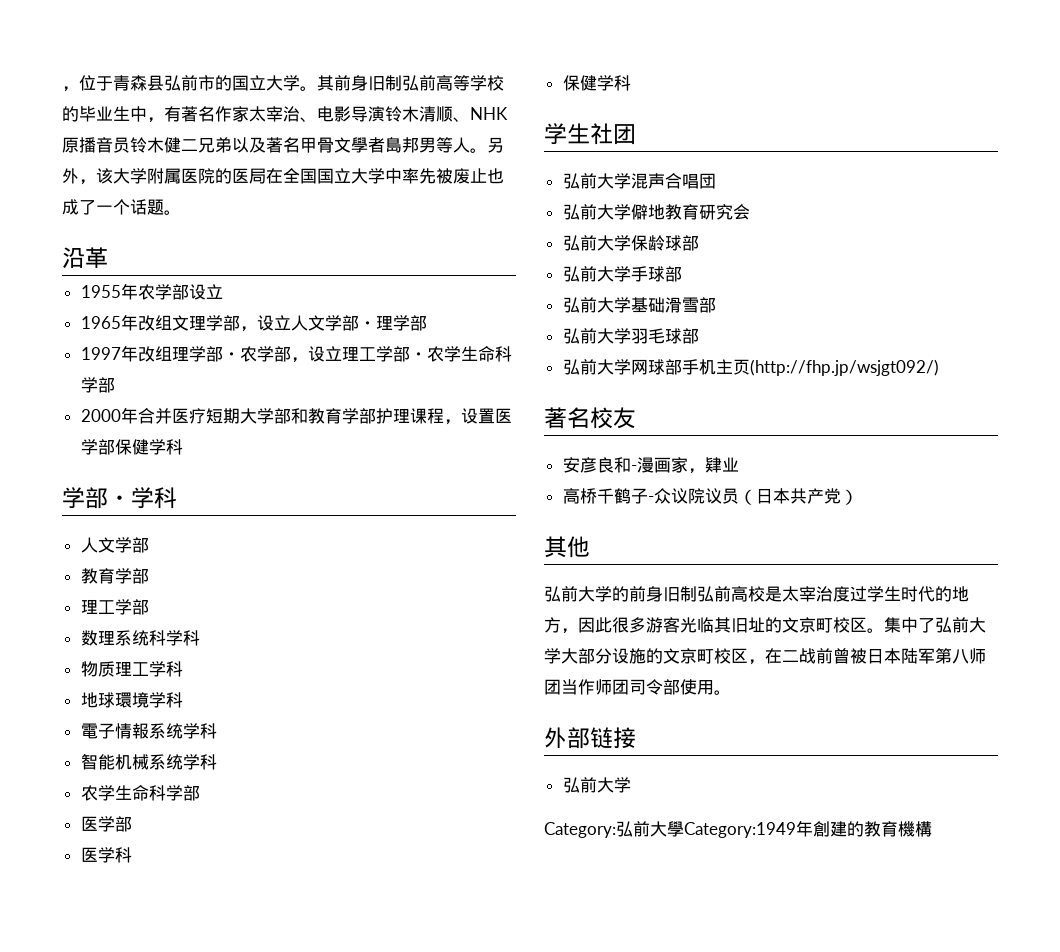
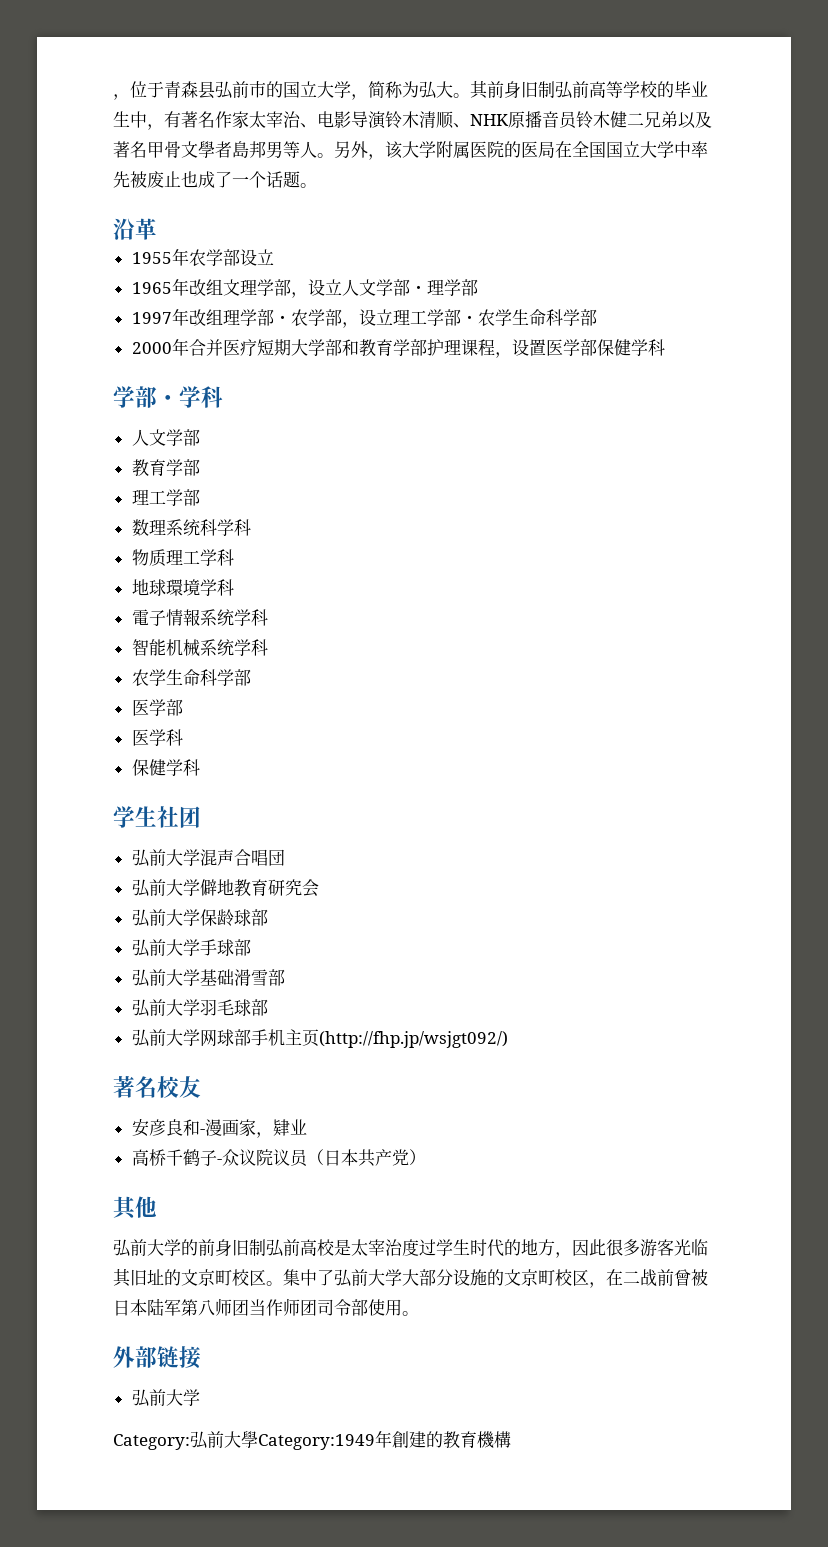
(300, 83) none -> [351,81,453,100] ，简称为弘大

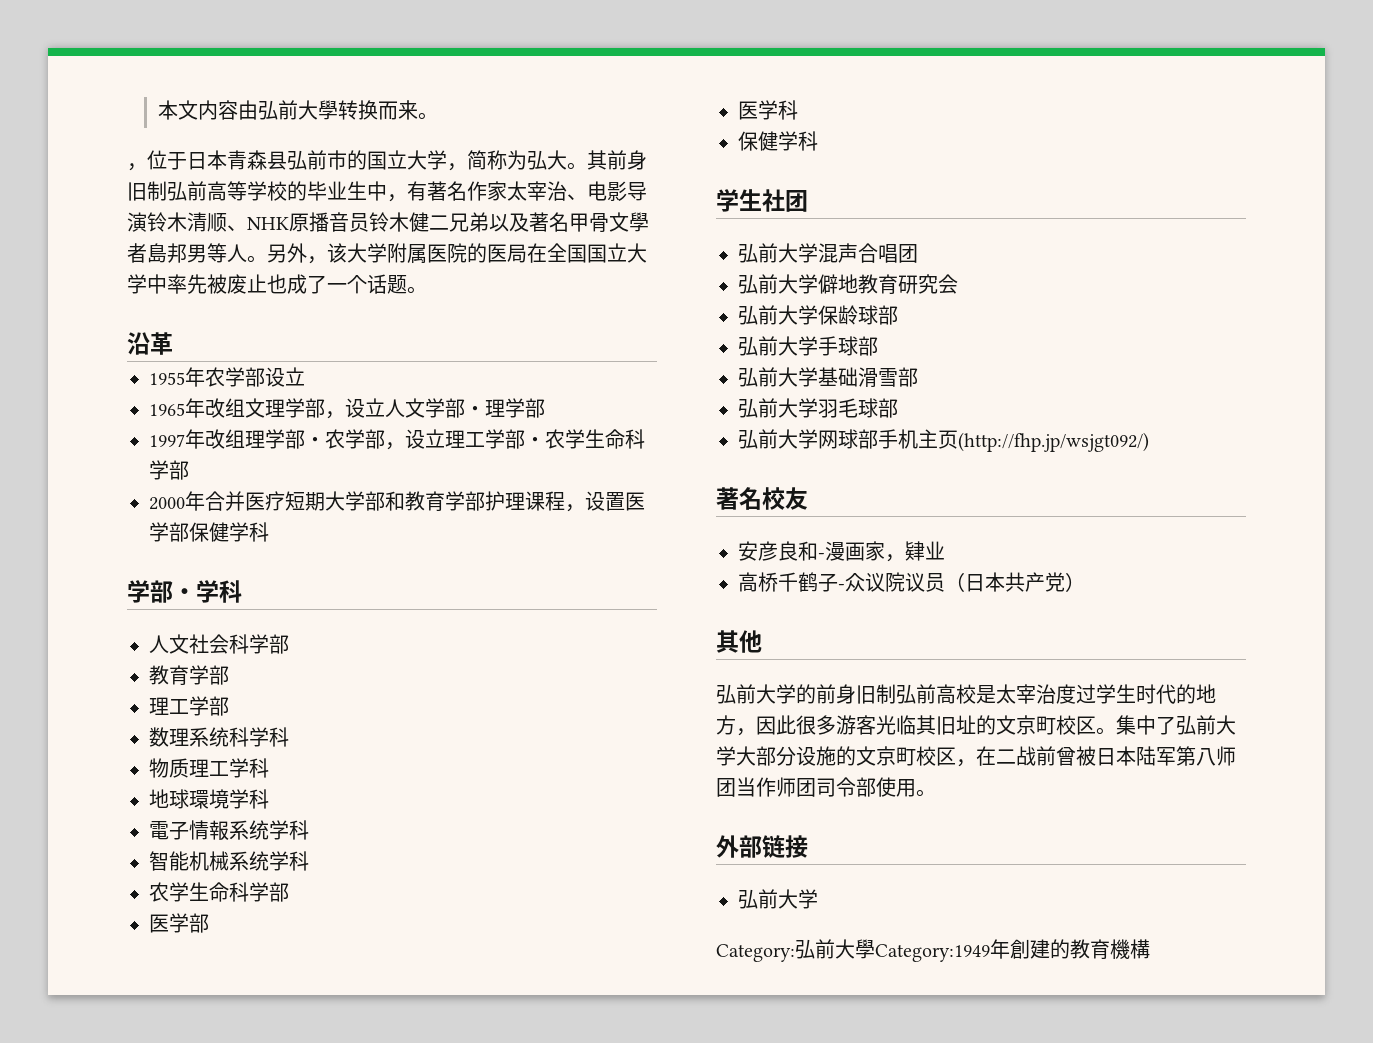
[113,81,164,100] ，位于 -> [157,100,438,120] [127,150,227,171] 本文内容由弘前大學转换而来。 // ，位于日本
(166, 437) none -> [189,634,249,654] 社会科
[267,849,285,866] 団 -> [898,244,918,263] 团

